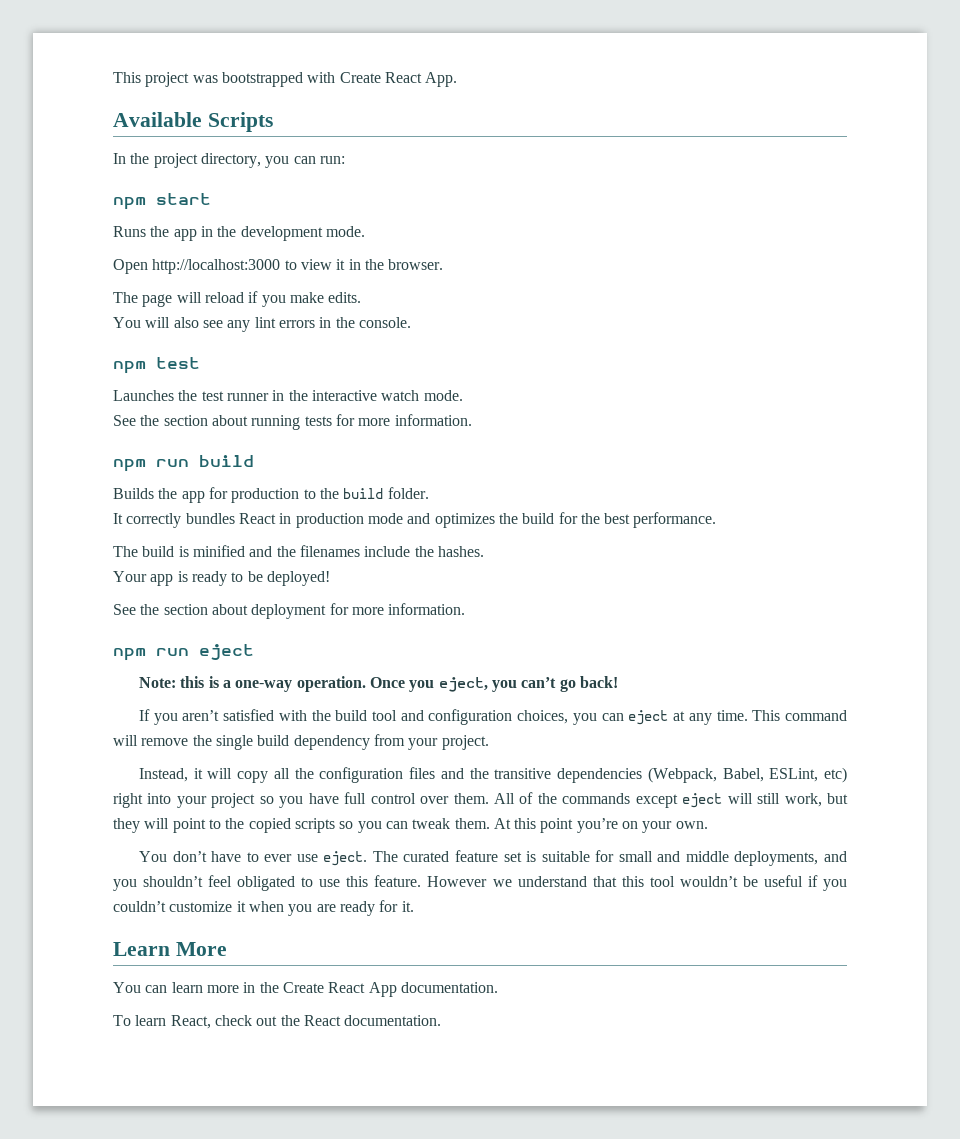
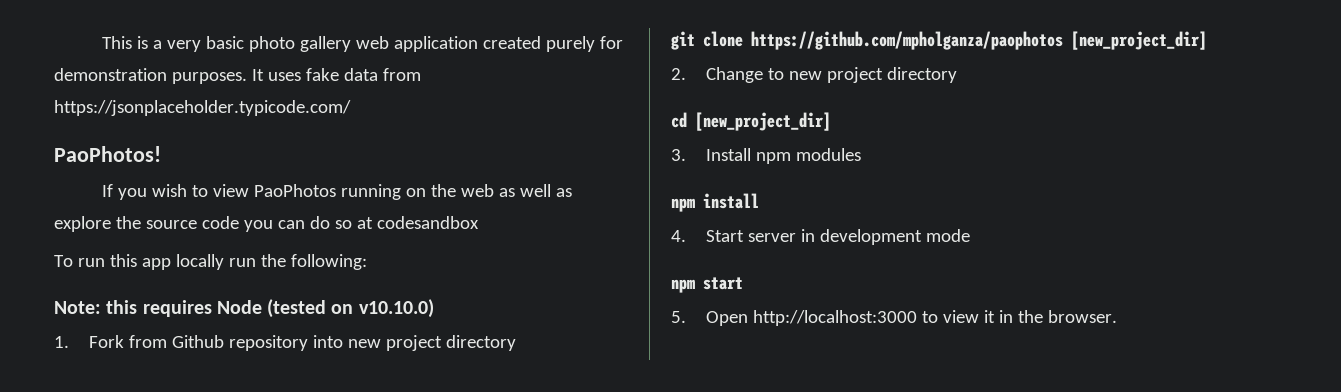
[113,72,458,87] [113,112,273,132] [113,153,345,168] [113,193,211,210] [113,226,365,241] This project was bootstrapped with Create React App. // Available Scripts // In the project directory, you can run: // npm start // Runs the app in the development mode. // -> [101,36,623,52] [54,68,421,84] [54,100,351,116] [54,146,161,162] [101,184,572,200] [54,216,479,232] [54,254,367,270] [54,299,434,318] [54,335,517,351] [671,31,1207,50] [671,67,958,83] [671,112,831,131] [671,148,862,164] [671,193,759,212] [671,229,971,245] [671,277,743,293] [671,311,686,323] This is a very basic photo gallery web application created purely for demonstration purposes. It uses fake data from https://jsonplaceholder.typicode.com/ // PaoPhotos! // If you wish to view PaoPhotos running on the web as well as explore the source code you can do so at codesandbox // To run this app locally run the following: // Note: this requires Node (tested on v10.10.0) // 1. Fork from Github repository into new project directory // git clone https://github.com/mpholganza/paophotos [new_project_dir] // 2. Change to new project directory // cd [new_project_dir] // 3. Install npm modules // npm install // 4. Start server in development mode // npm start // 5.
[113,291,362,307] [113,317,411,332] [113,357,200,374] [113,390,463,401] [113,414,472,430] [113,455,254,472] [113,487,429,503] [113,512,717,528] [113,545,484,557] [113,571,330,586] [113,603,466,619] [113,644,254,661] [138,676,618,692] [138,709,848,725] [113,734,489,750] [138,767,847,783] [113,792,849,808] [113,818,708,833] [138,850,848,866] [113,875,847,891] [113,900,414,916] [113,942,227,956] [113,982,498,997] [113,1015,442,1029] // The page will reload if you make edits. // You will also see any lint errors in the console. // npm test // Launches the test runner in the interactive watch mode. // See the section about running tests for more information. // npm run build // Builds the app for production to the build folder. // It correctly bundles React in production mode and optimizes the build for the best performance. // The build is minified and the filenames include the hashes. // Your app is ready to be deployed! // See the section about deployment for more information. // npm run eject // Note: this is a one-way operation. Once you eject, you can’t go back! // If you aren’t satisfied with the build tool and configuration choices, you can eject at any time. This command will remove the single build dependency from your project. // Instead, it will copy all the configuration files and the transitive dependencies (Webpack, Babel, ESLint, etc) right into your project so you have full control over them. All of the commands except eject will still work, but they will point to the copied scripts so you can tweak them. At this point you’re on your own. // You don’t have to ever use eject. The curated feature set is suitable for small and middle deployments, and you shouldn’t feel obligated to use this feature. However we understand that this tool wouldn’t be useful if you couldn’t customize it when you are ready for it. // Learn More // You can learn more in the Create React App documentation. // To learn React, check out the React documentation. -> (1118, 316) none

